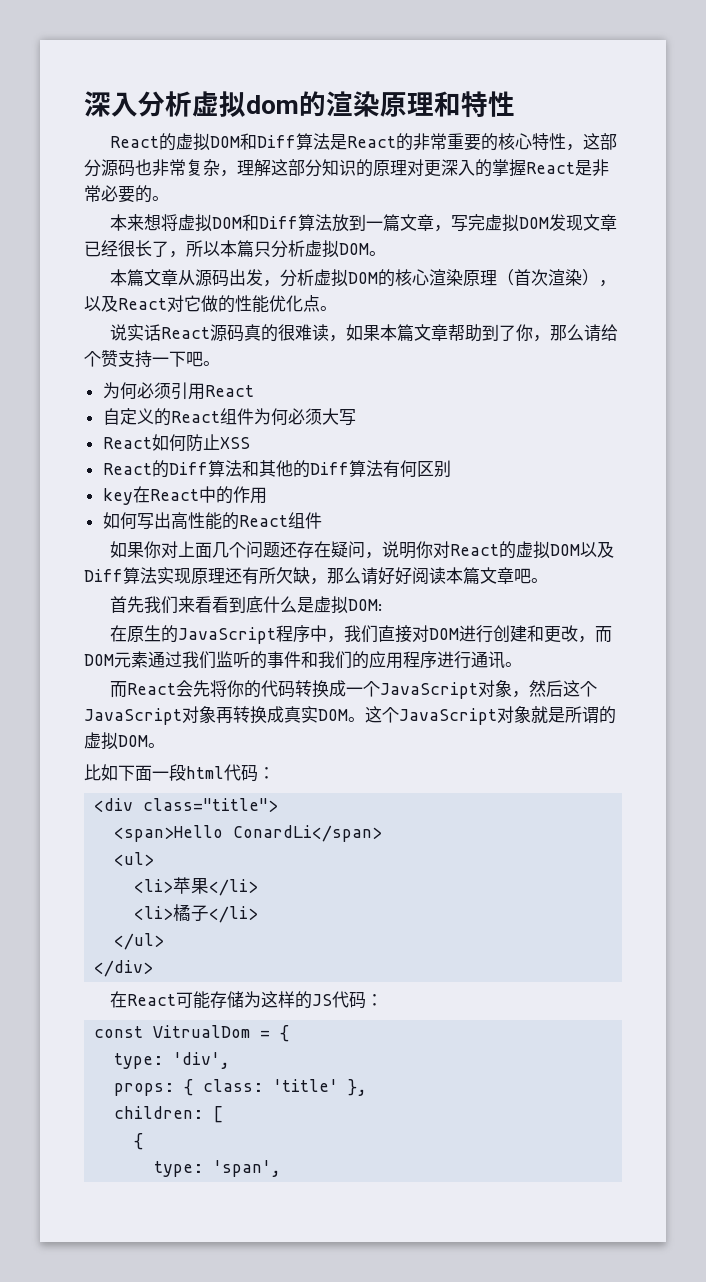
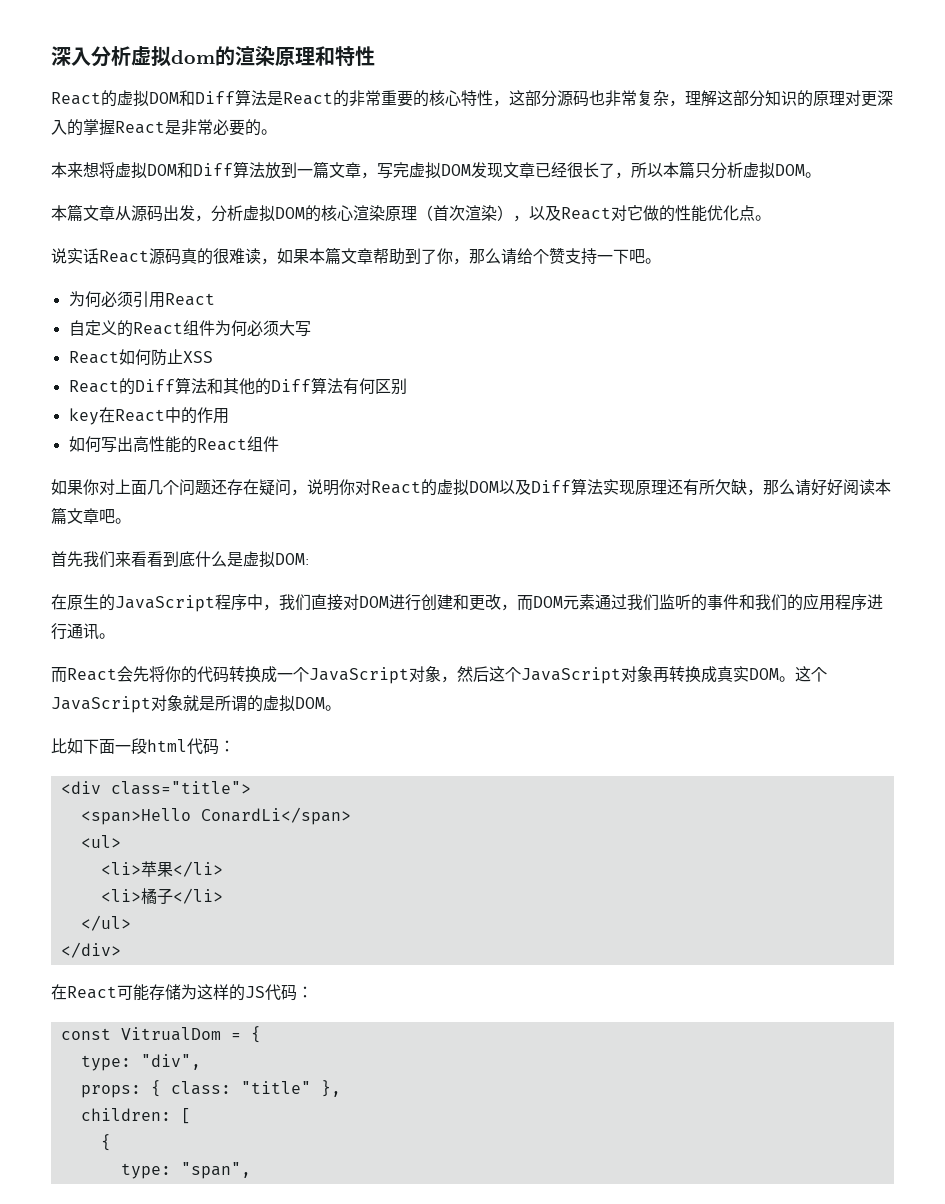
[173,1052,231,1069] 'div', -> [140,1054,201,1070] "div",
[273,1079,339,1092] 'title' -> [240,1081,311,1094] "title"
[213,1160,282,1177] 'span', -> [180,1162,251,1179] "span",

